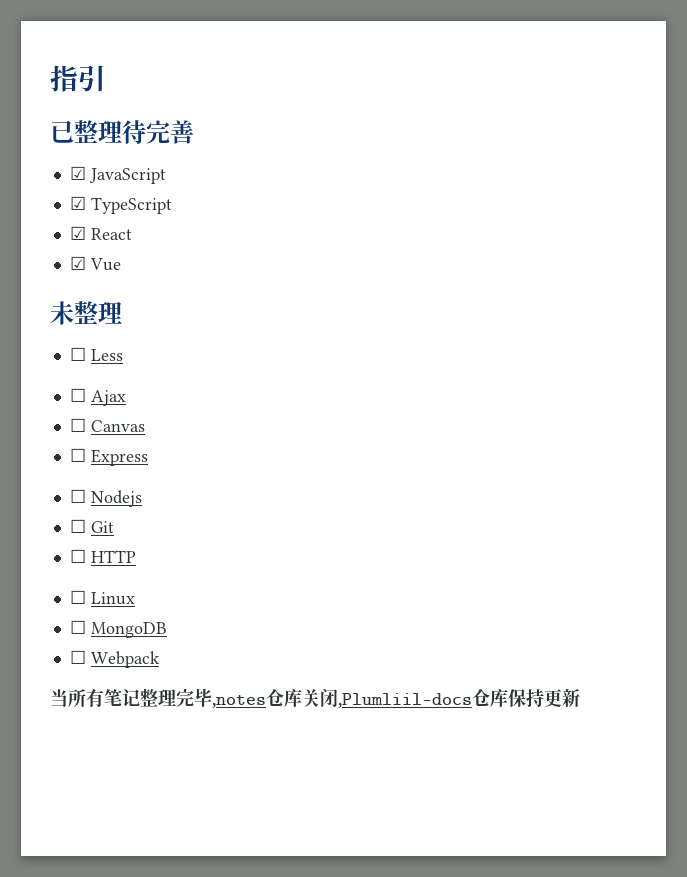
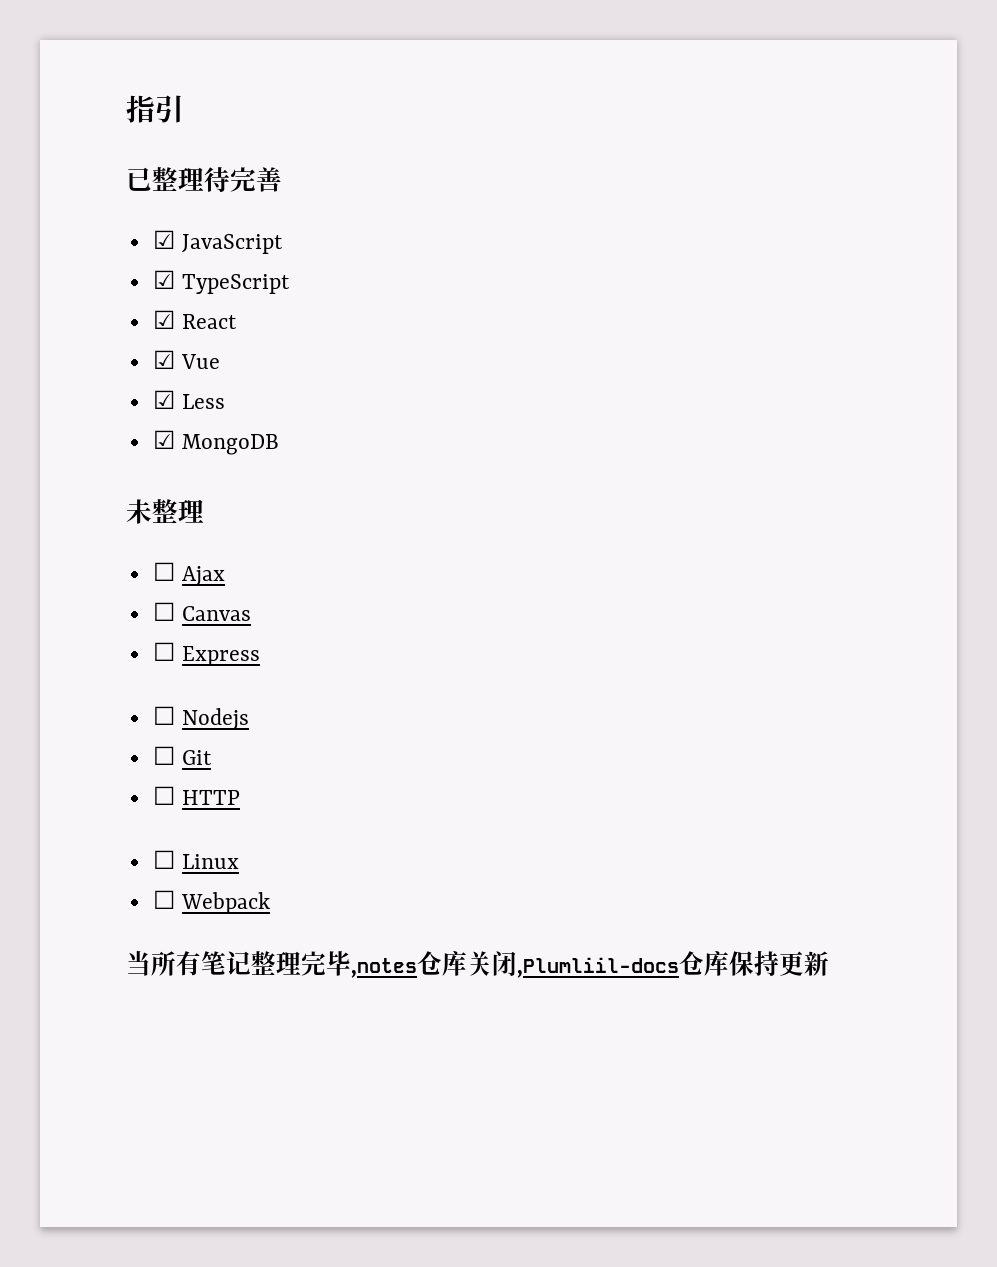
(121, 264) none -> [152,390,225,409] [152,430,279,455] // ☑ Less // ☑ MongoDB
[69,347,123,361] // ☐ Less -> (204, 511) none
[69,620,167,638] // ☐ MongoDB -> (239, 861) none

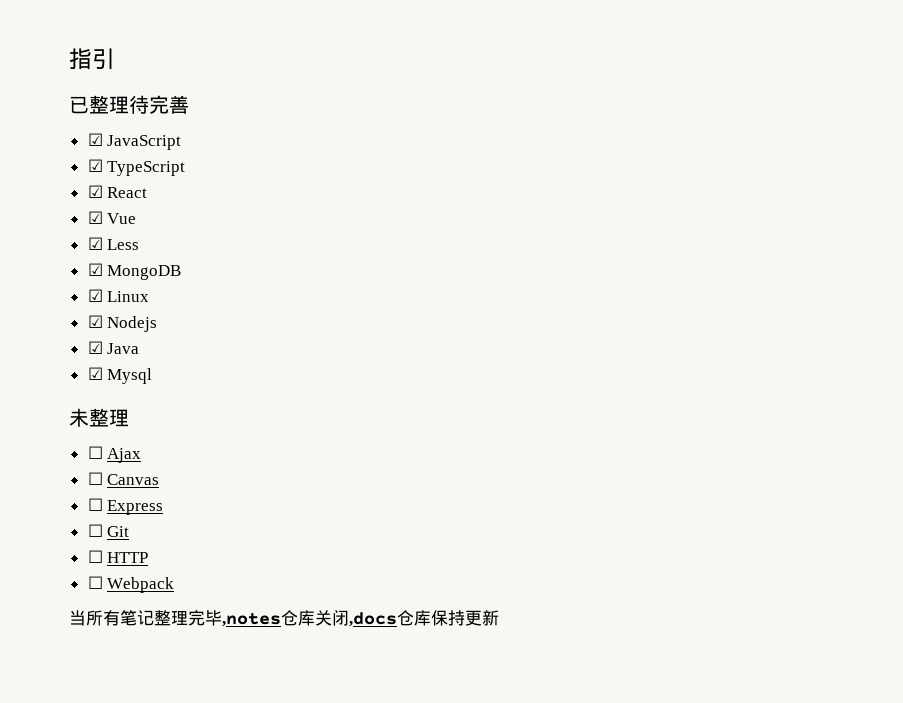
(279, 444) none -> [87,289,150,302] [87,315,158,332] [87,341,140,354] [87,367,153,384] // ☑ Linux // ☑ Nodejs // ☑ Java // ☑ Mysql
[152,706,249,730] // ☐ Nodejs -> (164, 507) none
[152,850,239,869] // ☐ Linux -> (149, 557) none
[517,957,679,978] ,Plumliil-docs -> [349,612,397,627] ,docs

